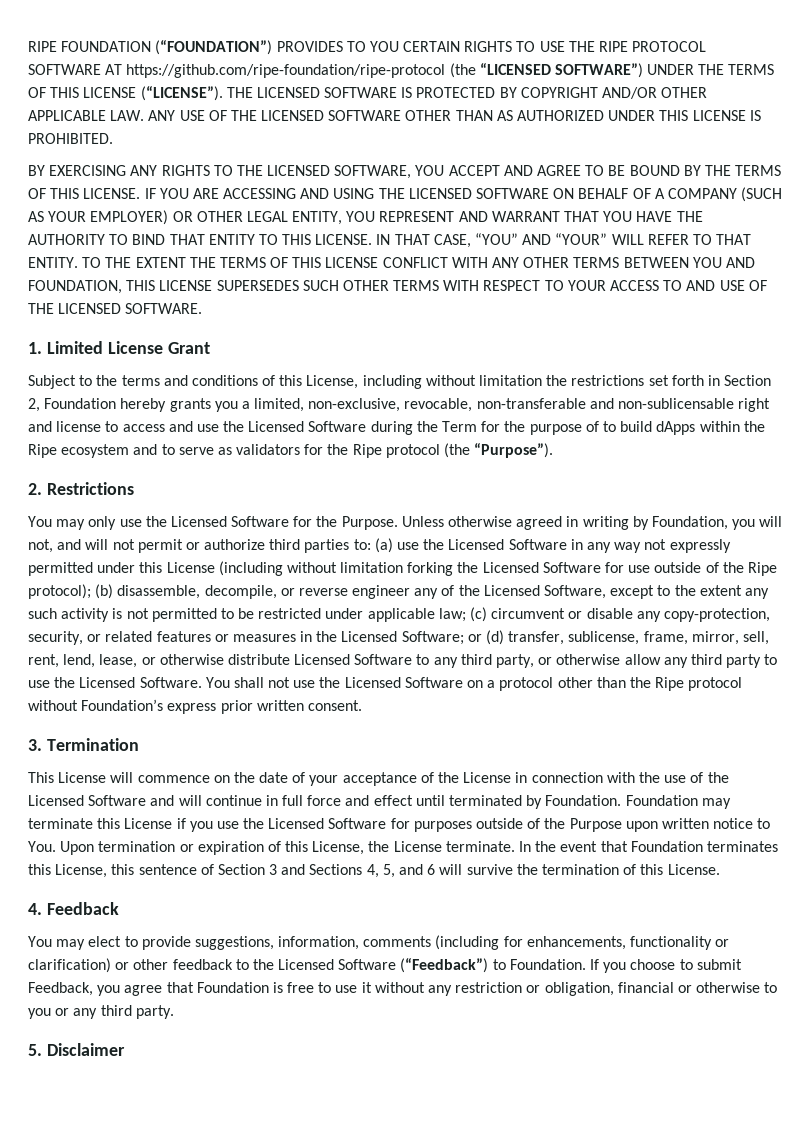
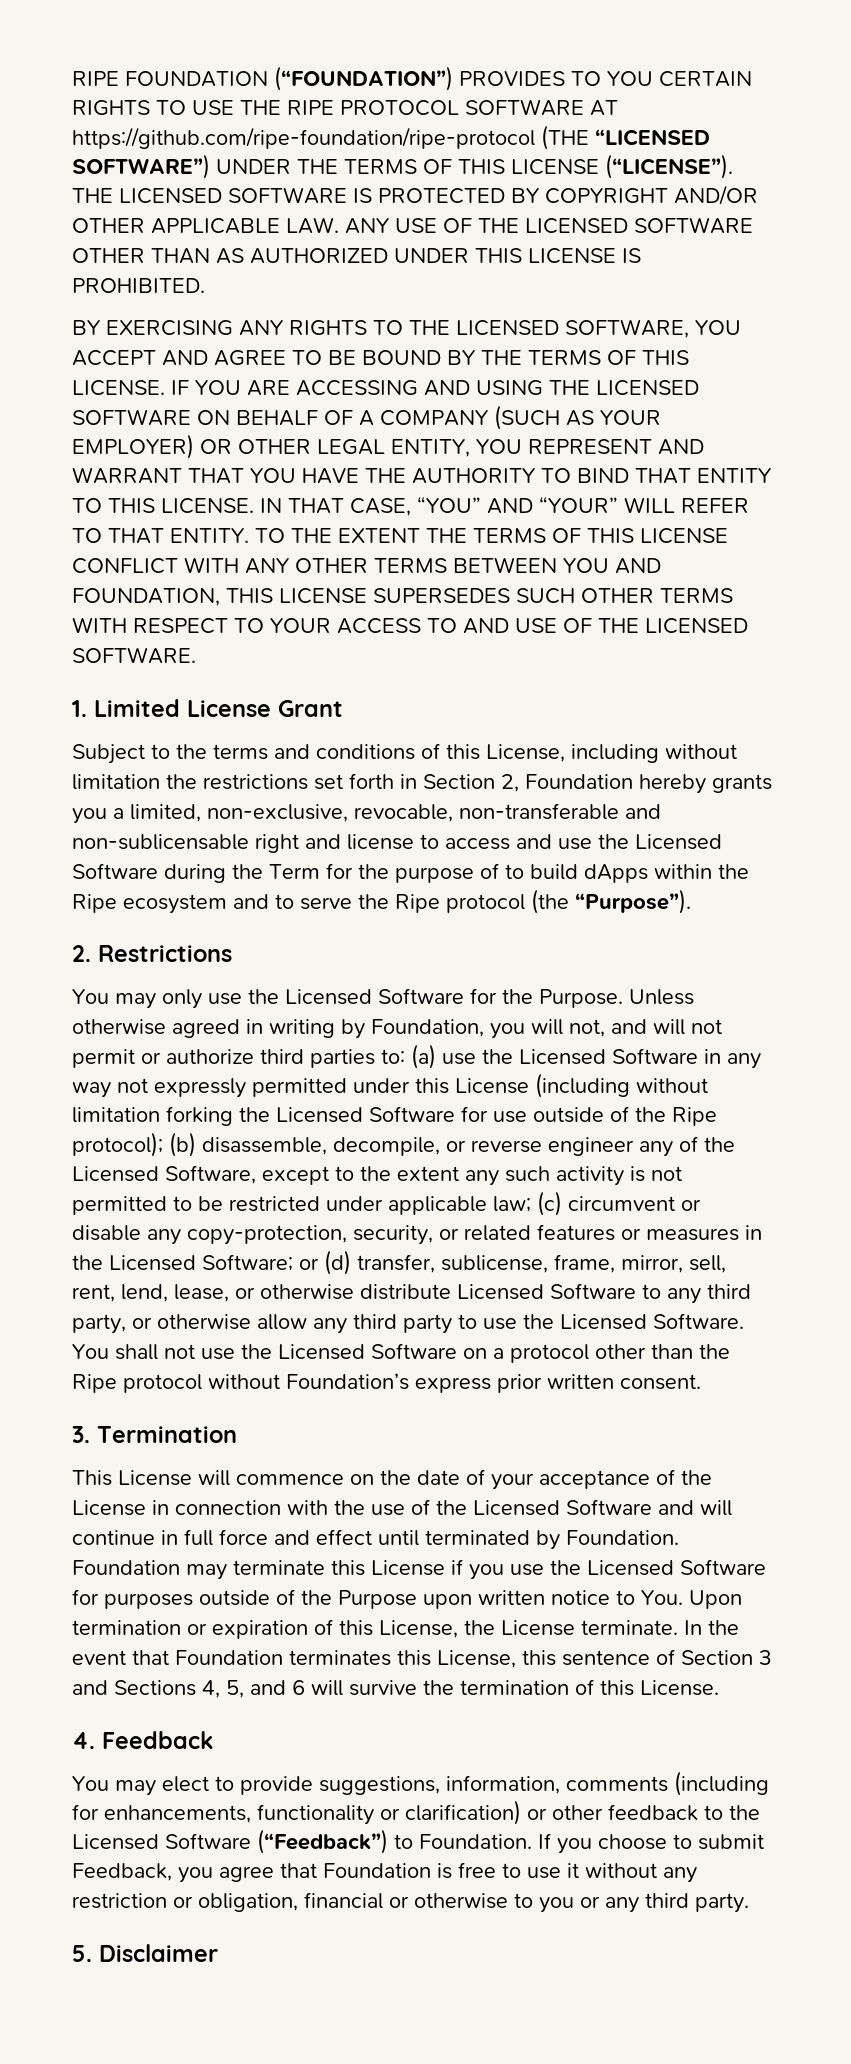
[449,63,476,78] (the -> [541,125,589,150] (THE
[217,444,324,455] as validators for -> (352, 903) none

